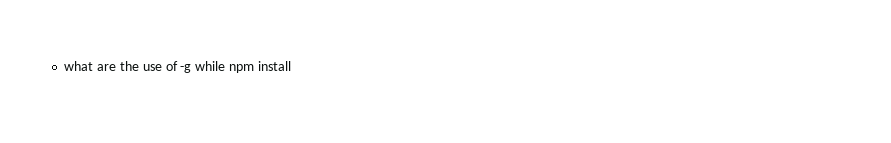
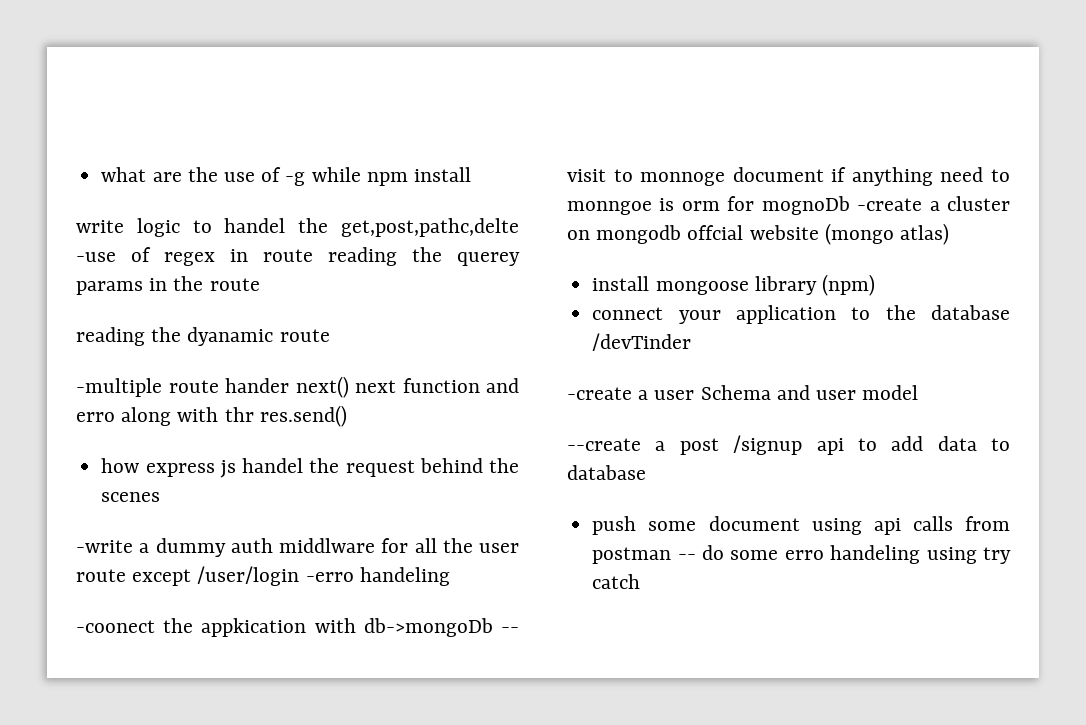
(291, 66) none -> [76,218,519,237] [76,247,520,266] [76,276,260,295] [76,327,330,346] [76,376,519,398] [76,405,347,427] [101,458,519,478] [101,492,161,502] [76,538,519,557] [76,566,450,586] [76,618,519,637] [567,167,1010,186] [567,196,1010,215] [567,223,950,245] [592,274,875,296] [592,305,1010,324] [592,333,692,351] [567,385,919,400] [567,435,1010,455] [567,465,646,480] [592,516,1010,535] [592,545,1011,564] [592,574,641,589] // write logic to handel the get,post,pathc,delte -use of regex in route reading the querey params in the route // reading the dyanamic route // -multiple route hander next() next function and erro along with thr res.send() // how express js handel the request behind the scenes // -write a dummy auth middlware for all the user route except /user/login -erro handeling // -coonect the appkication with db->mongoDb -- visit to monnoge document if anything need to monngoe is orm for mognoDb -create a cluster on mongodb offcial website (mongo atlas) // install mongoose library (npm) // connect your application to the database /devTinder // -create a user Schema and user model // --create a post /signup api to add data to database // push some document using api calls from postman -- do some erro handeling using try catch

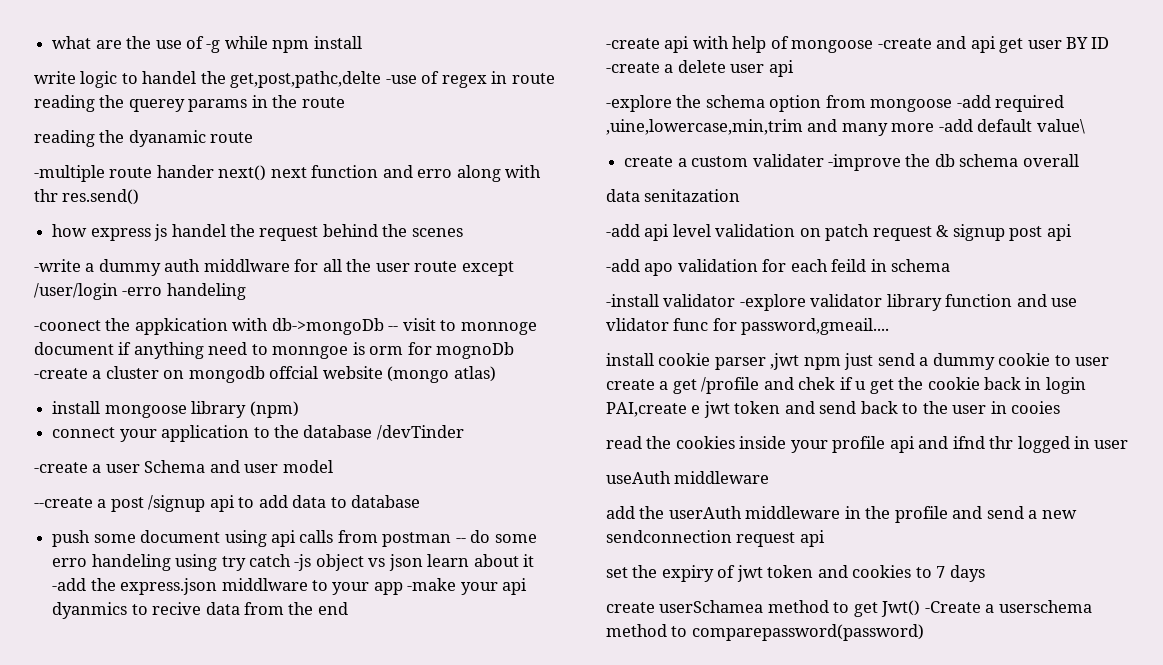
(641, 581) none -> [294,554,535,571] [52,578,528,595] [52,602,348,619] [606,36,1110,53] [606,60,794,77] [606,95,1065,112] [606,119,1085,136] [624,154,1079,171] [606,189,741,202] [606,224,1072,241] [606,259,951,276] [606,294,1078,311] [606,318,890,335] [606,353,1110,370] [606,377,1086,394] [606,401,1061,418] [606,436,1129,453] [606,471,770,484] [606,506,1077,523] [606,530,825,547] [606,565,985,582] [606,600,1092,617] [606,624,924,641] -js object vs json learn about it -add the express.json middlware to your app -make your api dyanmics to recive data from the end // -create api with help of mongoose -create and api get user BY ID -create a delete user api // -explore the schema option from mongoose -add required ,uine,lowercase,min,trim and many more -add default value\ // create a custom validater -improve the db schema overall // data senitazation // -add api level validation on patch request & signup post api // -add apo validation for each feild in schema // -install validator -explore validator library function and use vlidator func for password,gmeail.... // install cookie parser ,jwt npm just send a dummy cookie to user create a get /profile and chek if u get the cookie back in login PAI,create e jwt token and send back to the user in cooies // read the cookies inside your profile api and ifnd thr logged in user // useAuth middleware // add the userAuth middleware in the profile and send a new sendconnection request api // set the expiry of jwt token and cookies to 7 days // create userSchamea method to get Jwt() -Create a userschema method to comparepassword(password)

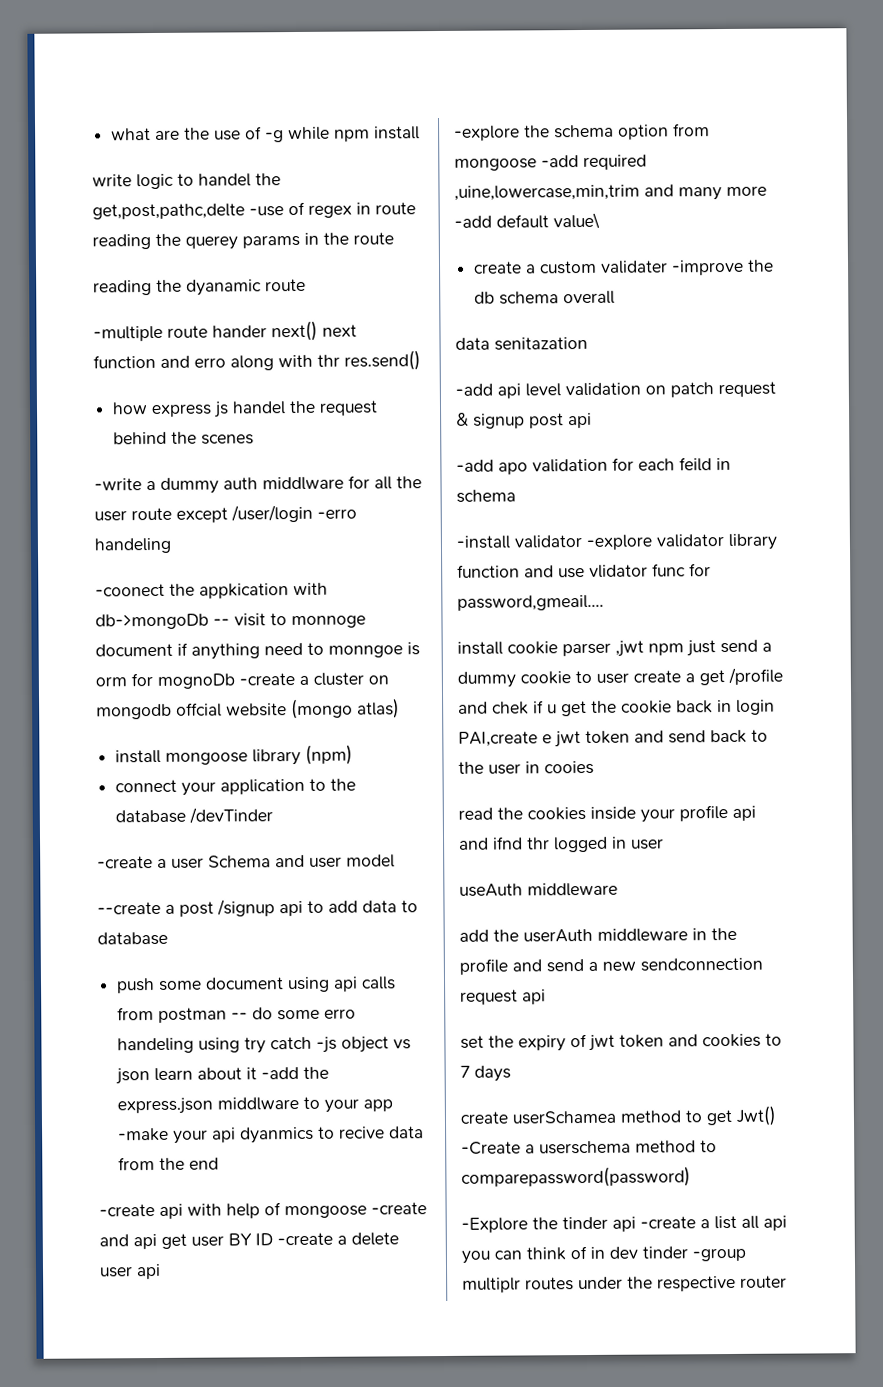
(924, 632) none -> [461,1215,787,1233] [461,1245,746,1264] [462,1275,787,1293] // -Explore the tinder api -create a list all api you can think of in dev tinder -group multiplr routes under the respective router

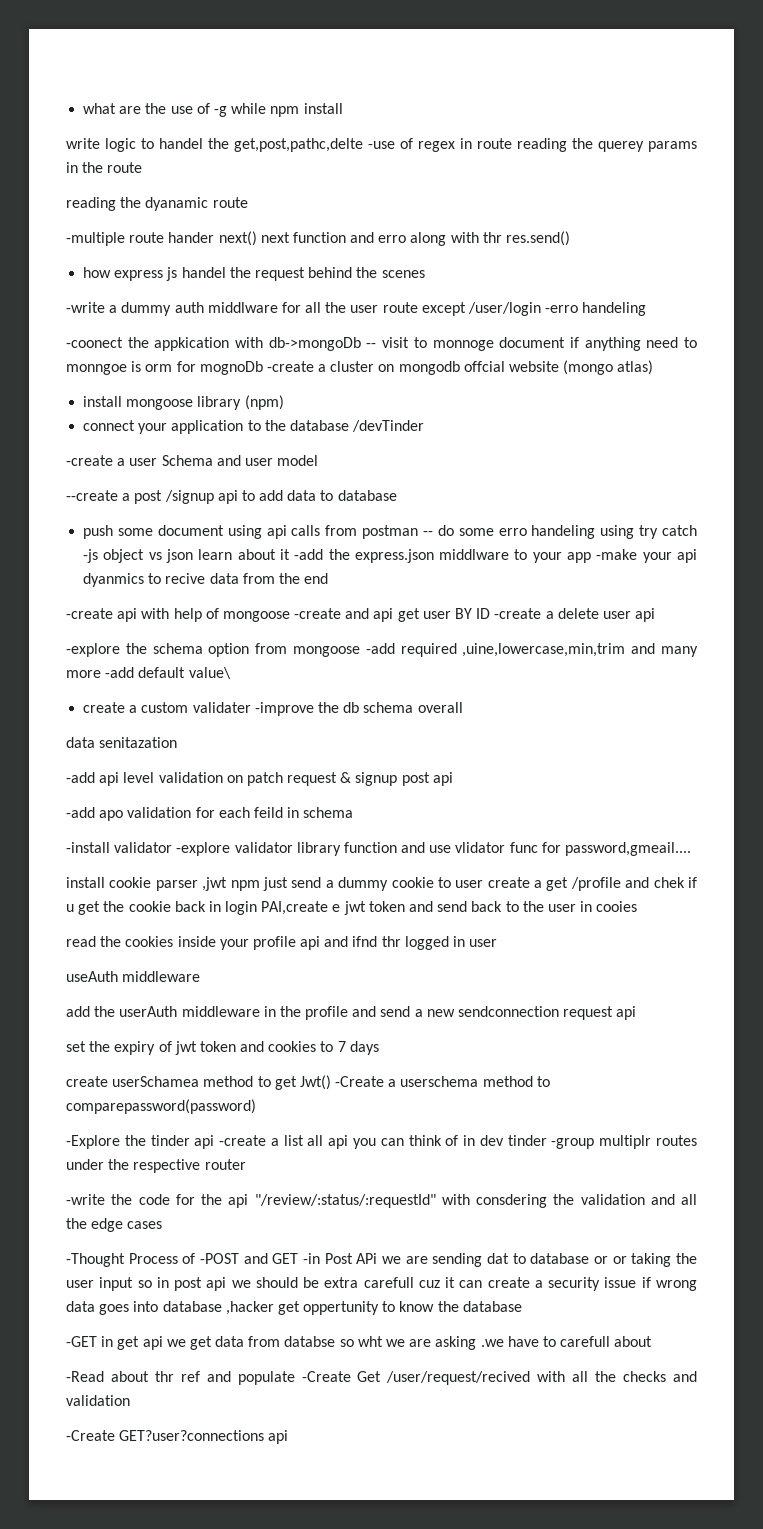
(787, 1281) none -> [66,1194,697,1208] [66,1218,163,1232] [66,1253,697,1267] [66,1277,697,1291] [66,1301,522,1315] [66,1336,653,1350] [66,1371,697,1385] [66,1395,130,1406] [66,1430,289,1444] // -write the code for the api "/review/:status/:requestId" with consdering the validation and all the edge cases // -Thought Process of -POST and GET -in Post APi we are sending dat to database or or taking the user input so in post api we should be extra carefull cuz it can create a security issue if wrong data goes into database ,hacker get oppertunity to know the database // -GET in get api we get data from databse so wht we are asking .we have to carefull about // -Read about thr ref and populate -Create Get /user/request/recived with all the checks and validation // -Create GET?user?connections api

